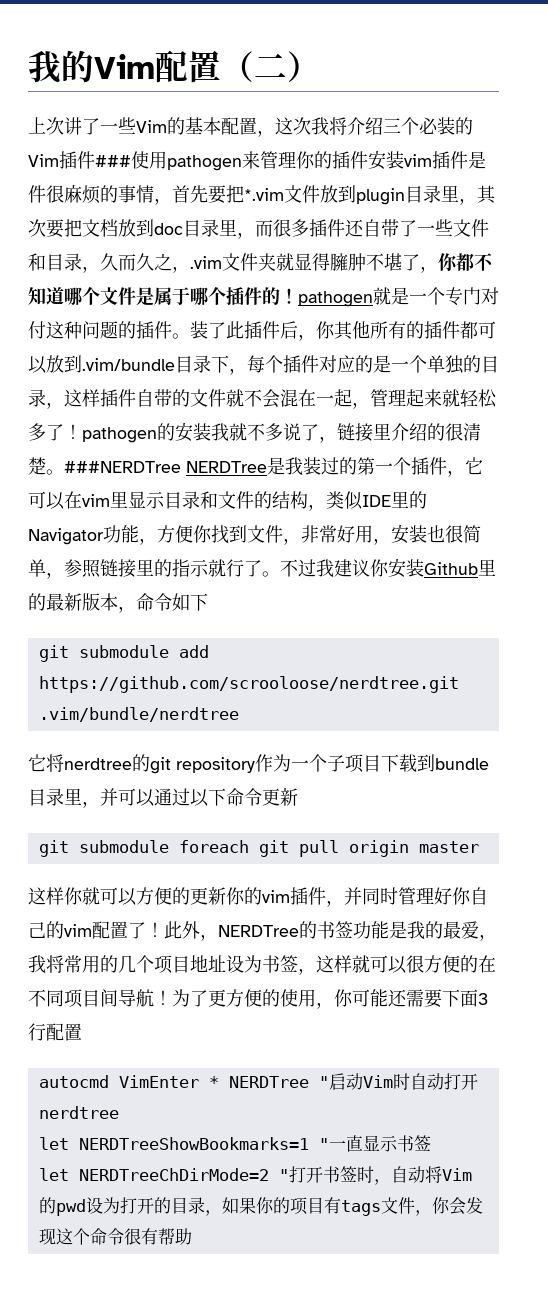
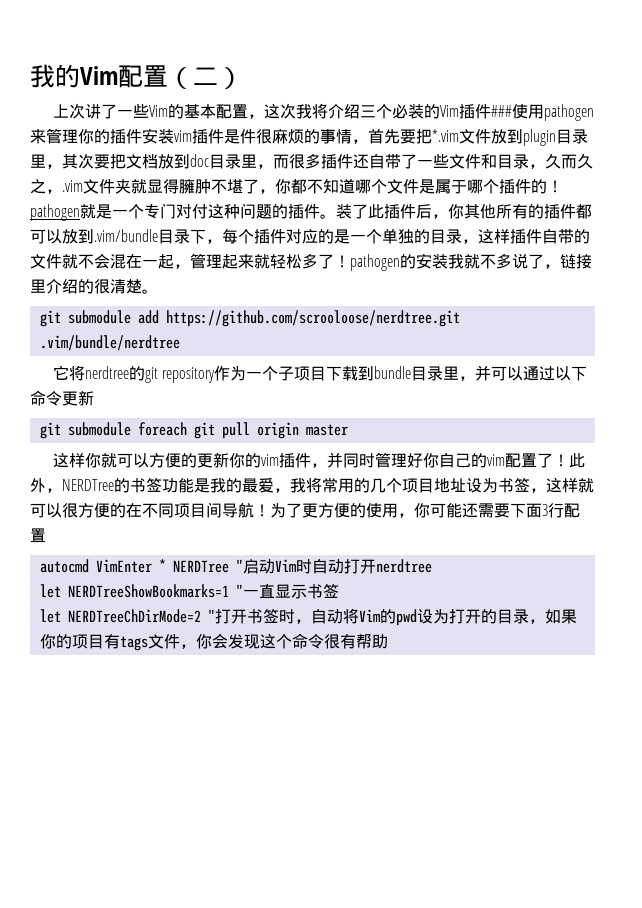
[64,457,483,477] [28,491,427,511] [28,524,481,545] [28,558,496,579] [28,593,208,613] ###NERDTree NERDTree是我装过的第一个插件，它可以在vim里显示目录和文件的结构，类似IDE里的Navigator功能，方便你找到文件，非常好用，安装也很简单，参照链接里的指示就行了。不过我建议你安装Github里的最新版本，命令如下 -> (158, 291) none

